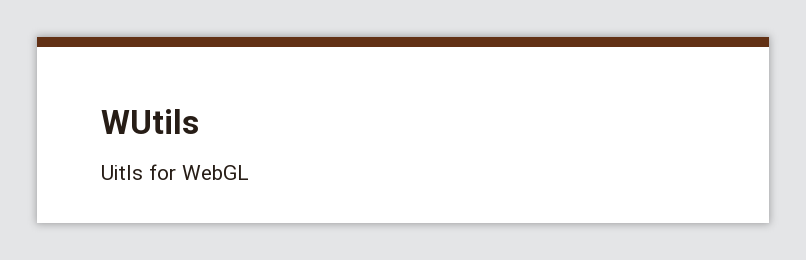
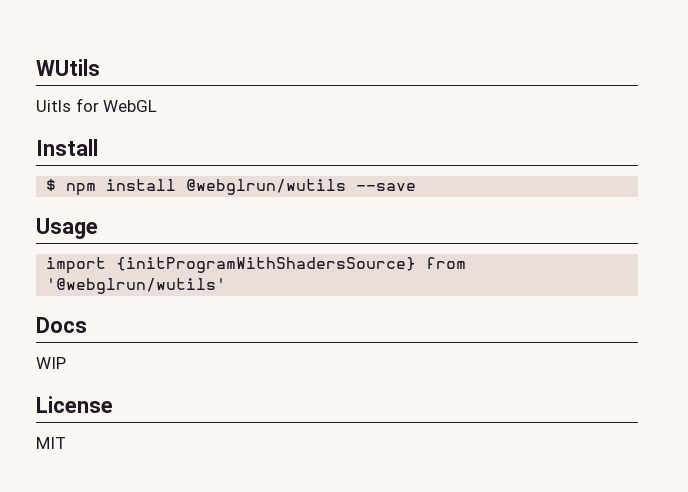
(249, 172) none -> [36,139,98,156] [46,179,417,196] [36,218,98,239] [46,257,467,274] [46,278,227,294] [36,317,87,333] [36,357,66,369] [36,396,113,413] [36,437,66,449] // Install // $ npm install @webglrun/wutils --save // Usage // import {initProgramWithShadersSource} from '@webglrun/wutils' // Docs // WIP // License // MIT

